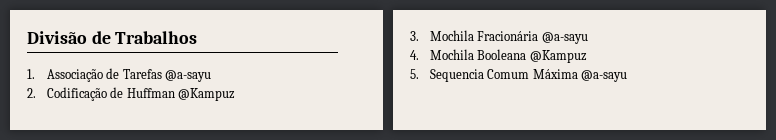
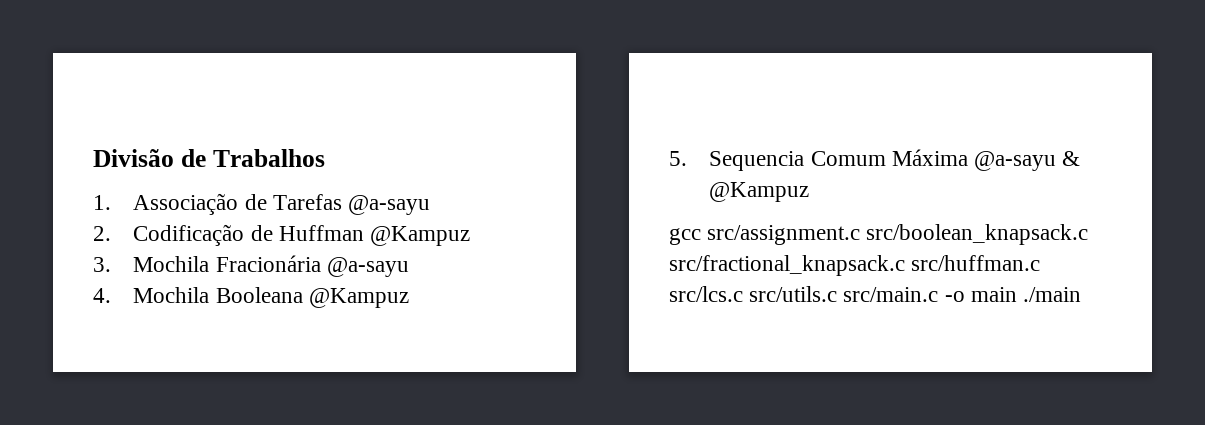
(628, 76) none -> [1062,151,1081,166] [709,182,810,202] [669,224,1089,245] [669,255,1041,276] [669,286,1082,302] & @Kampuz // gcc src/assignment.c src/boolean_knapsack.c src/fractional_knapsack.c src/huffman.c src/lcs.c src/utils.c src/main.c -o main ./main

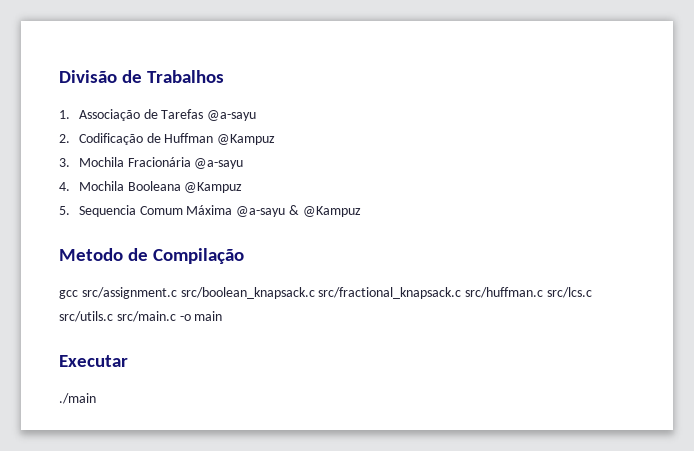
(810, 192) none -> [59,248,245,264] // Metodo de Compilação
(1017, 294) none -> [59,355,128,367] // Executar //

